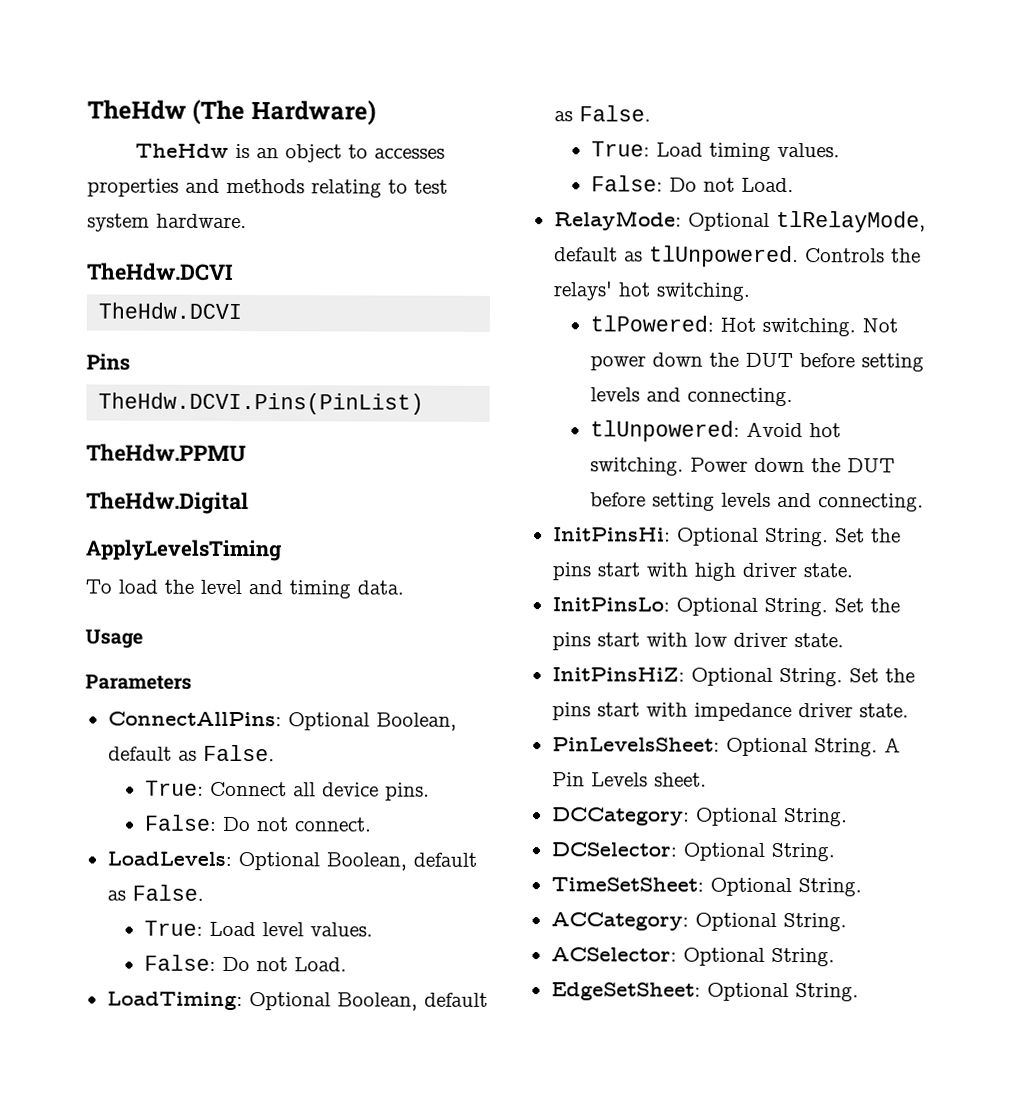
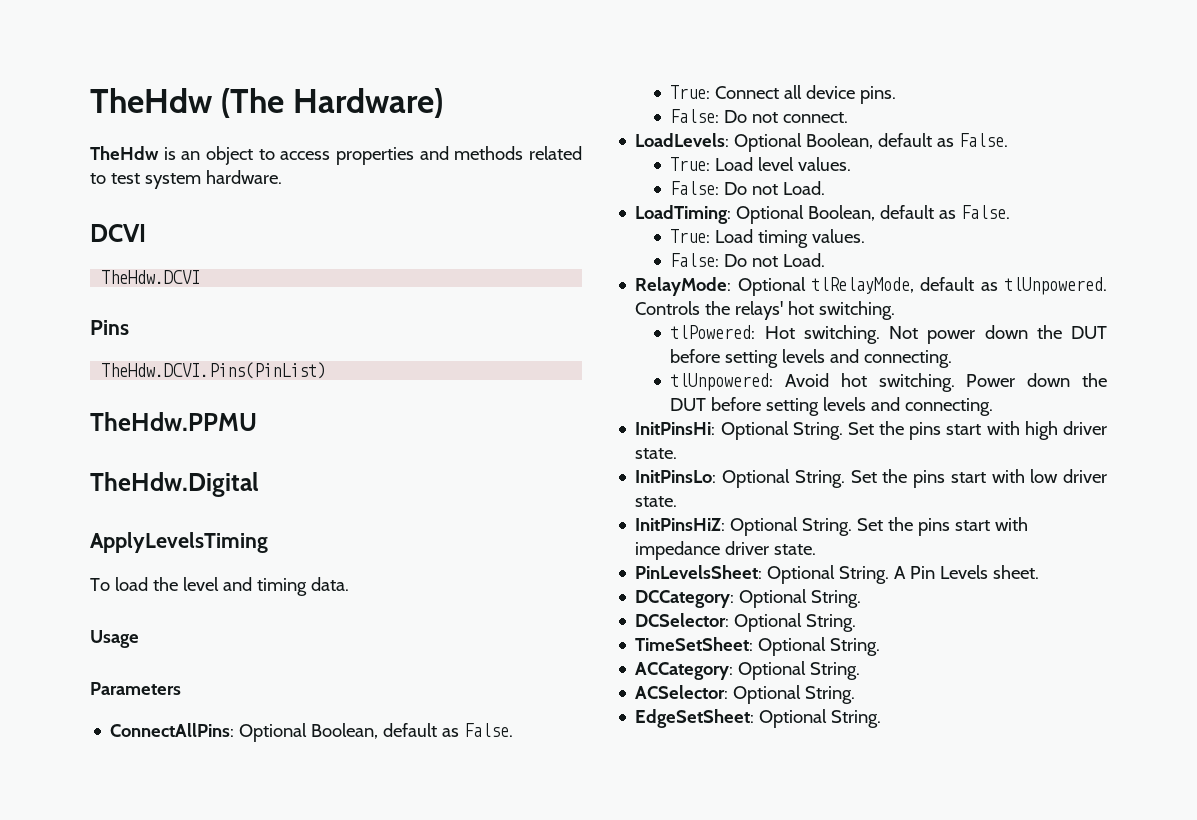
[374,148,446,159] accesses -> [280,151,331,160] access
[311,179,382,198] relating -> [529,146,582,160] related
[87,262,233,281] TheHdw.DCVI -> [90,224,146,242] DCVI

